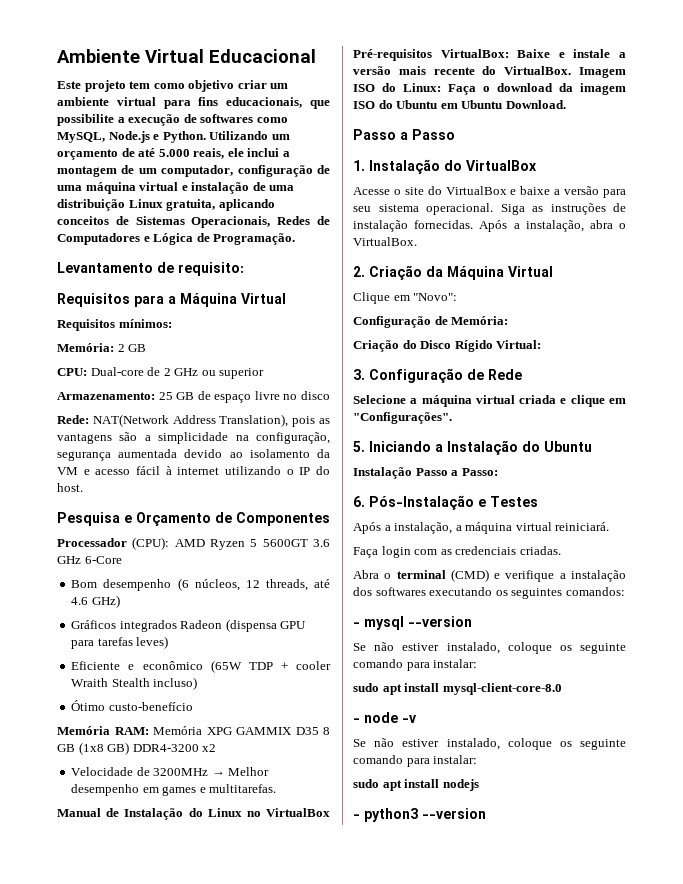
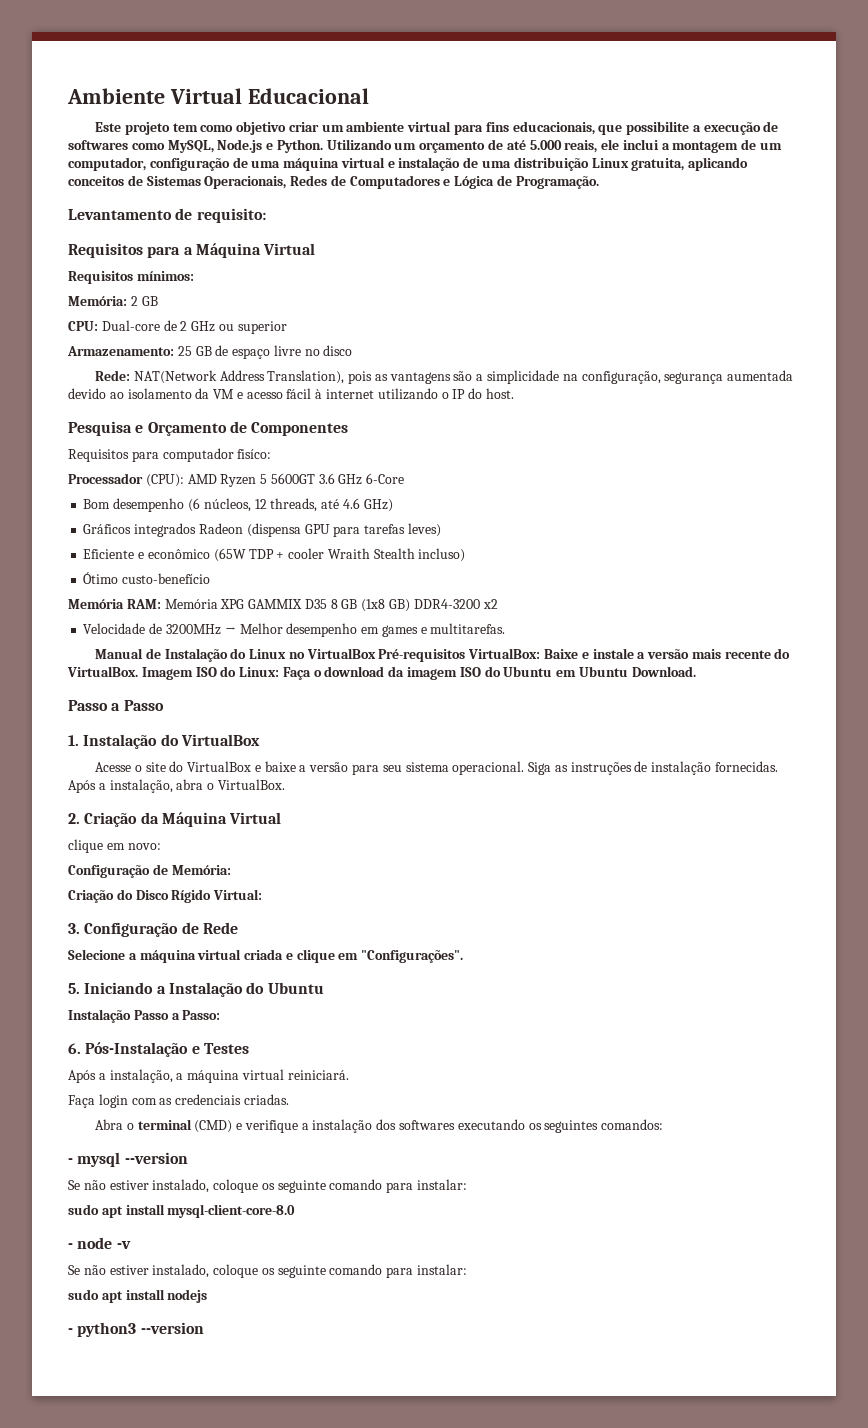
(330, 519) none -> [68,448,272,462] // Requisitos para computador fisíco:
[353,292,458,304] Clique em "Novo": -> [68,839,161,853] clique em novo:

